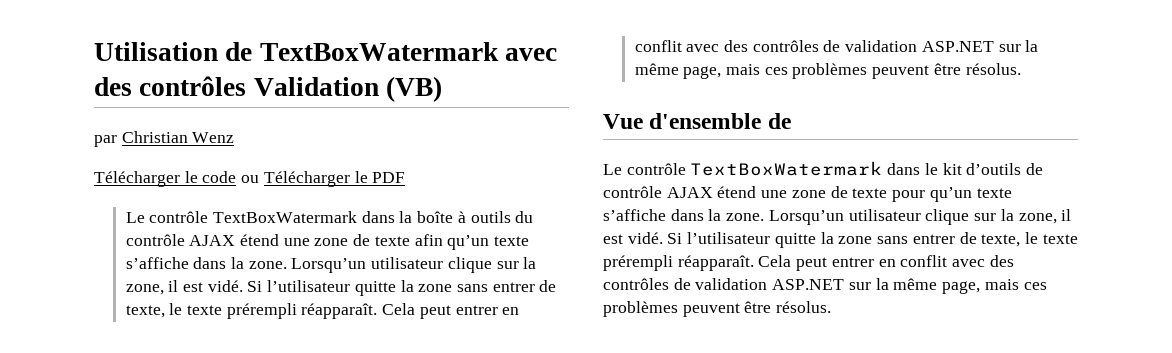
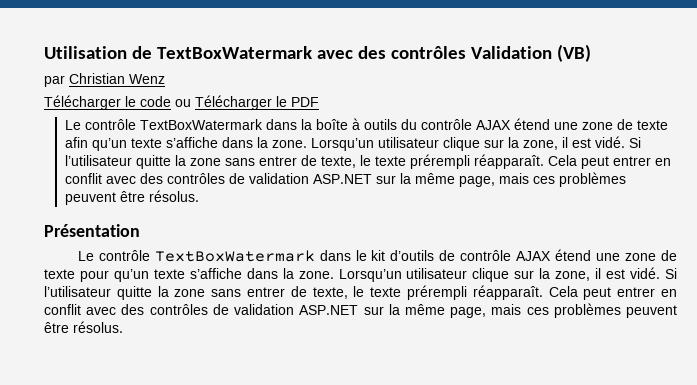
[603,113,791,129] Vue d'ensemble de -> [44,224,140,237] Présentation

